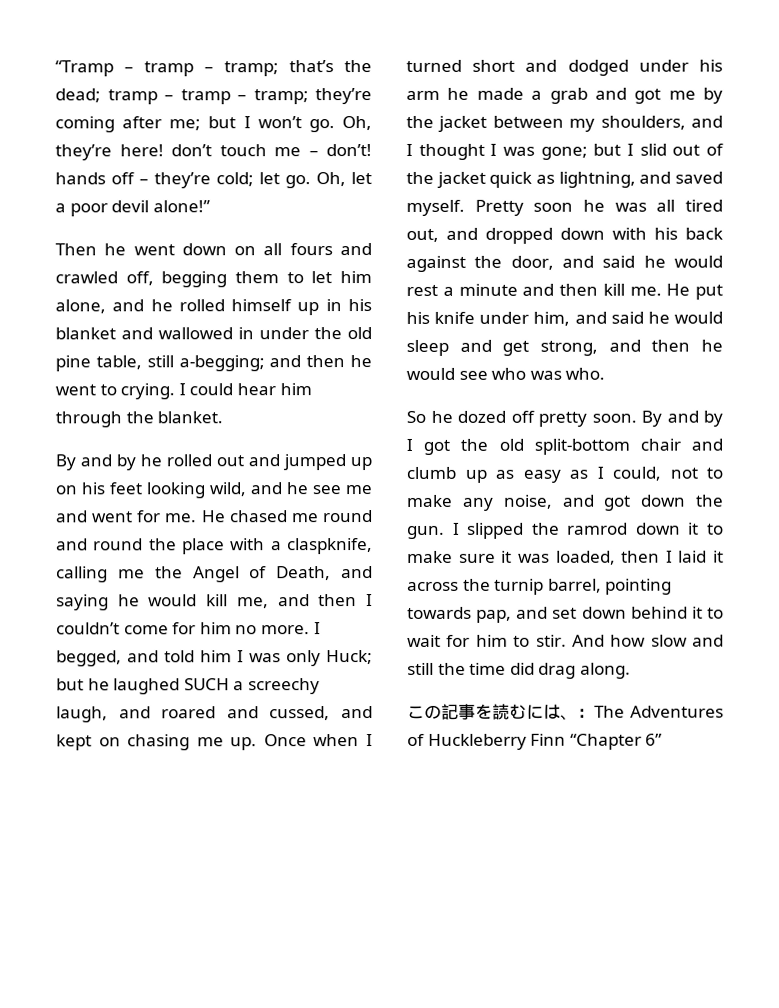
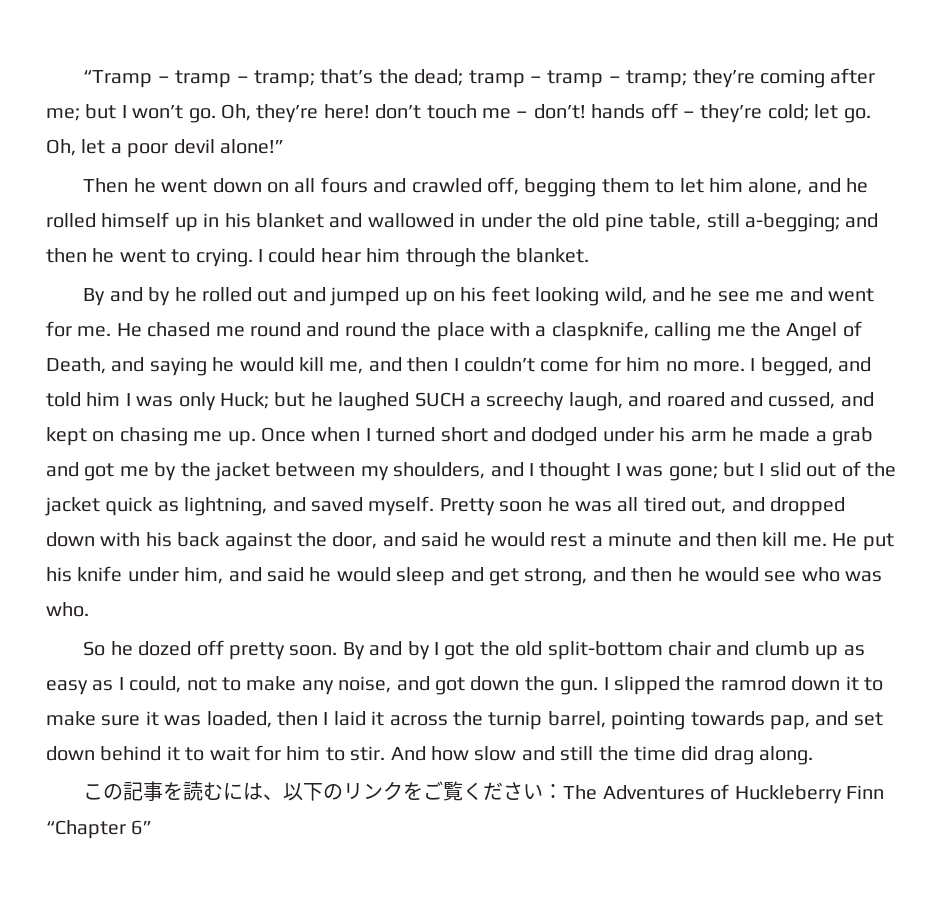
(578, 717) none -> [283,781,544,801] 以下のリンクをご覧ください

